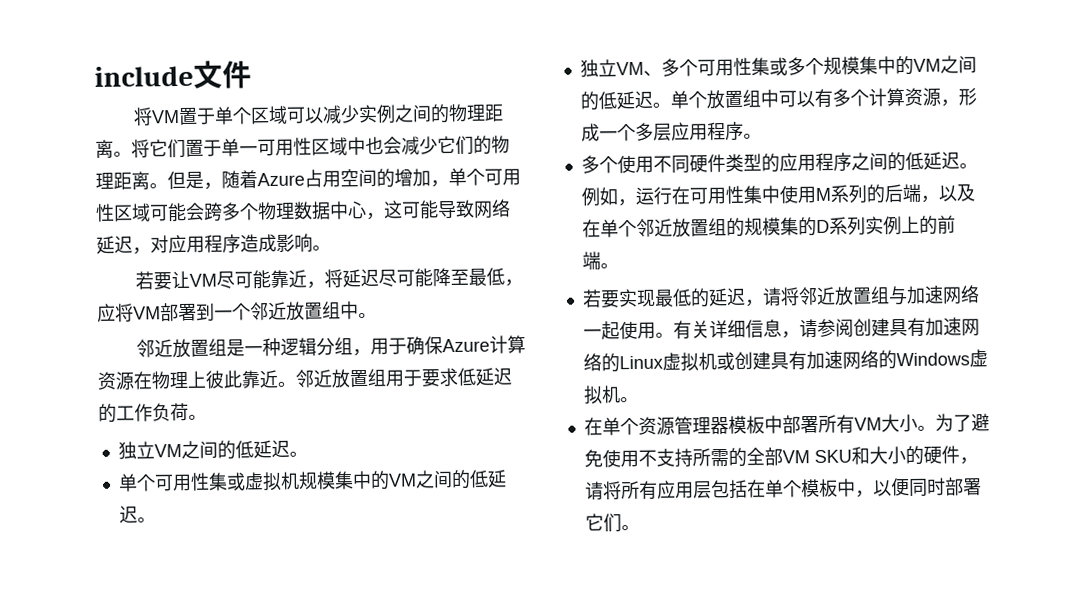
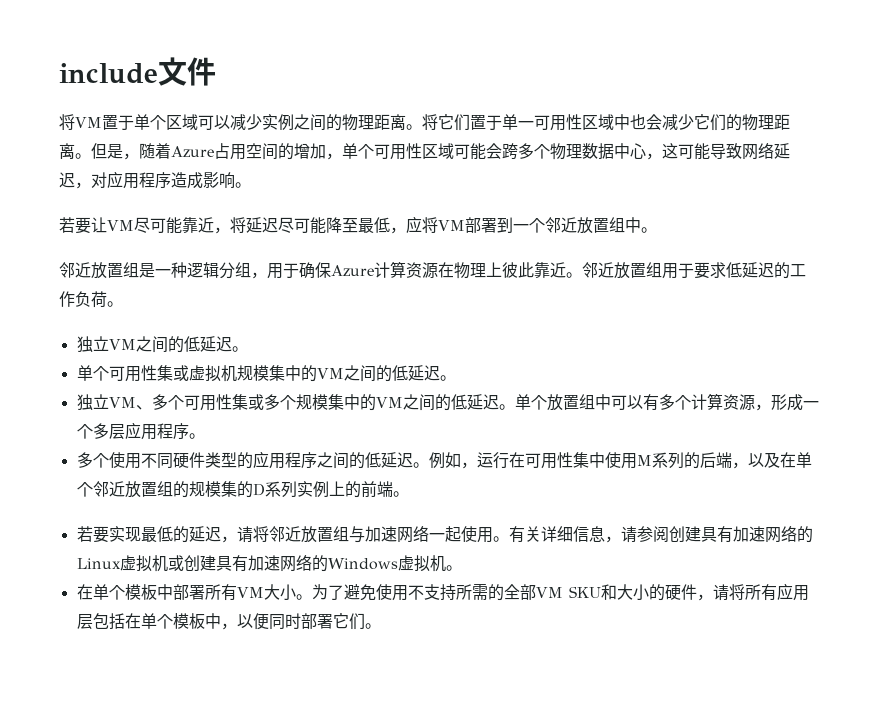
[637,416,729,436] 资源管理器 -> (125, 592) none

